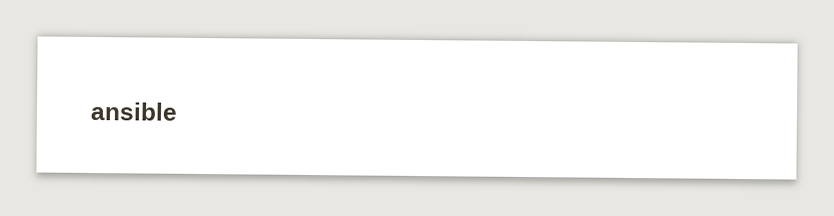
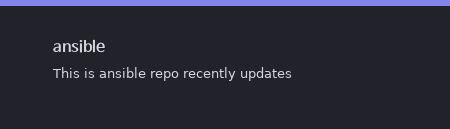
[90,101,178,121] ansible -> [53,39,105,53] [52,67,292,81] ansible // This is ansible repo recently updates

